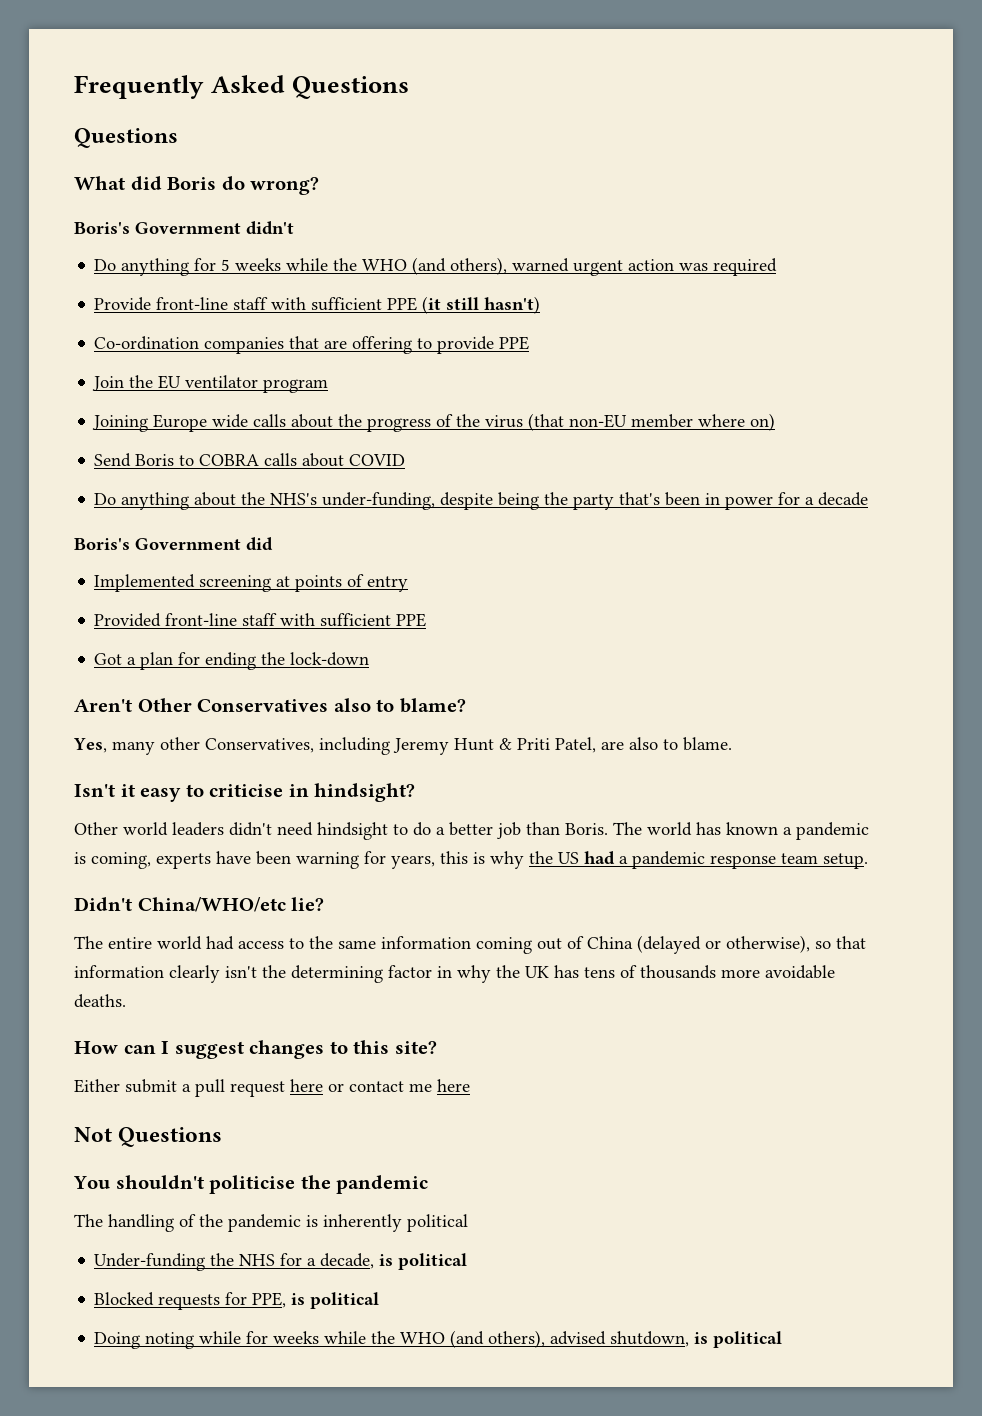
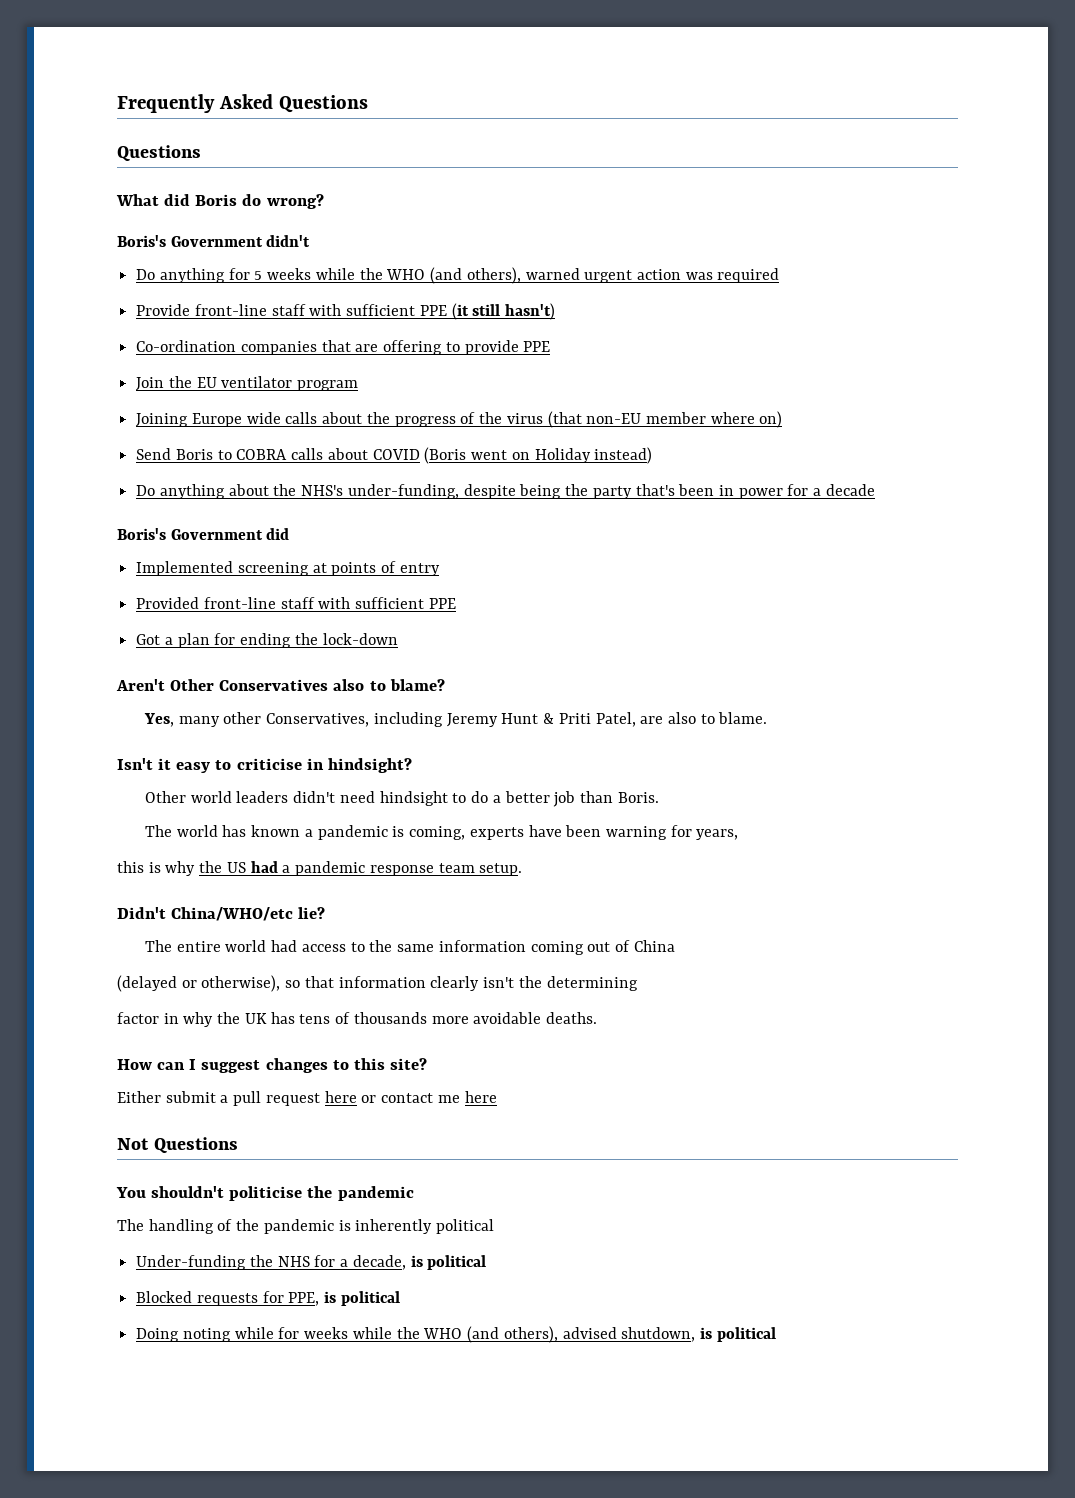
(406, 460) none -> [424,447,653,464] (Boris went on Holiday instead)
(608, 829) none -> (659, 797) //
(435, 862) none -> (739, 834) //
(633, 942) none -> (675, 946) //
(383, 974) none -> (638, 983) //

